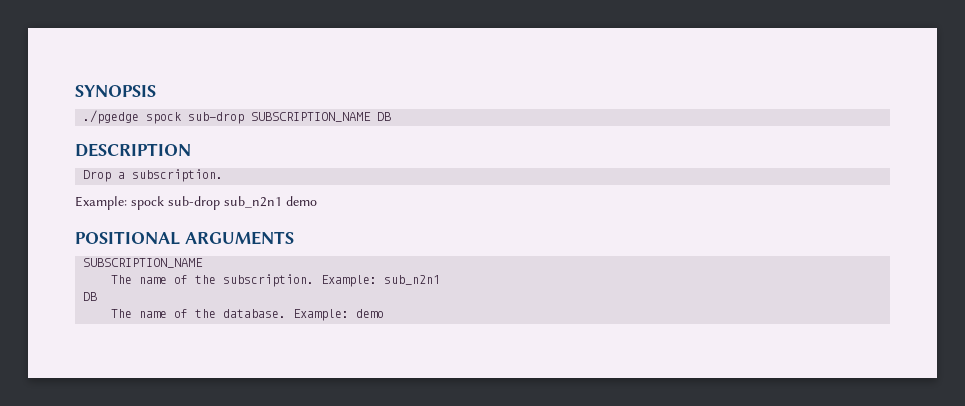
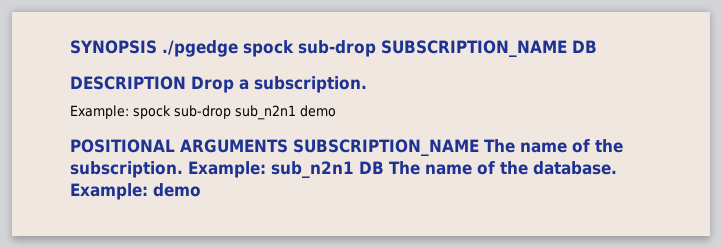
(156, 91) // -> (157, 47) none
(191, 150) // -> (186, 83) none
[83,258,204,268] // SUBSCRIPTION_NAME // -> [293,139,479,157] SUBSCRIPTION_NAME
[83,292,98,301] // DB // -> [359,161,384,174] DB

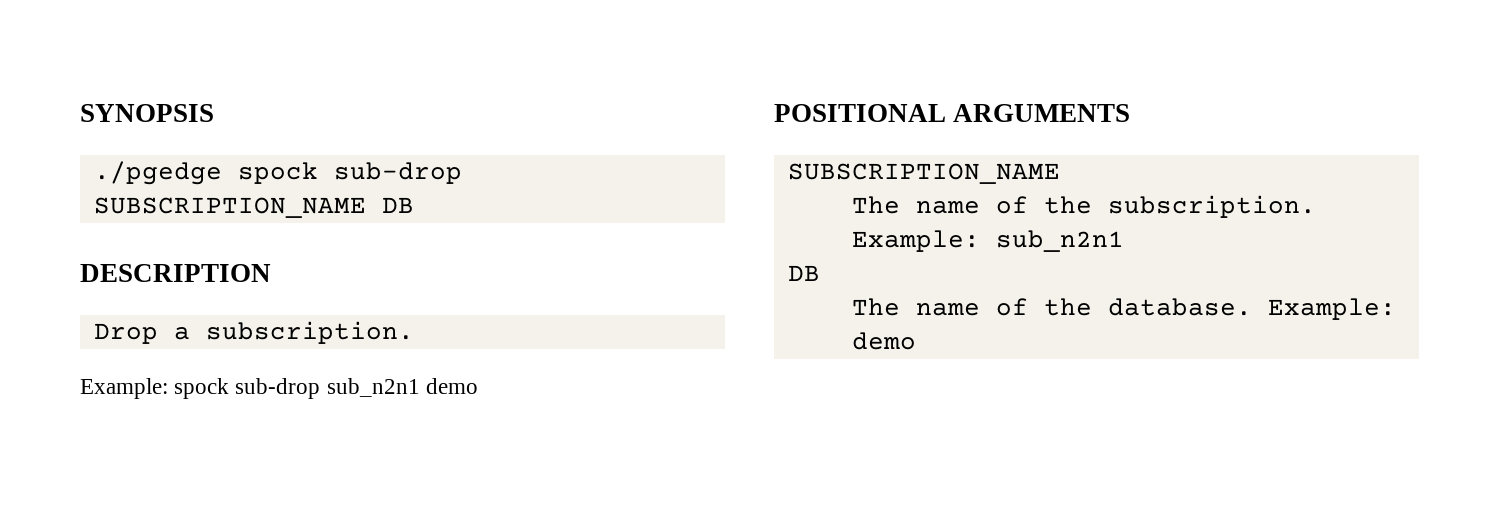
(157, 47) none -> (214, 113) //
(186, 83) none -> (271, 273) //
[293,139,479,157] SUBSCRIPTION_NAME -> [787,163,1060,184] // SUBSCRIPTION_NAME //
[359,161,384,174] DB -> [787,265,820,281] // DB //

